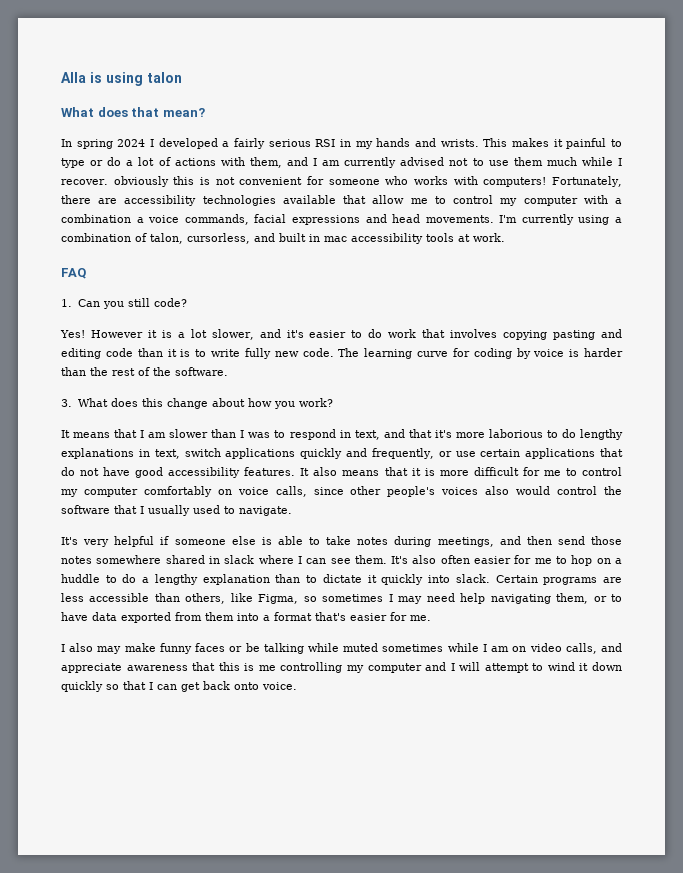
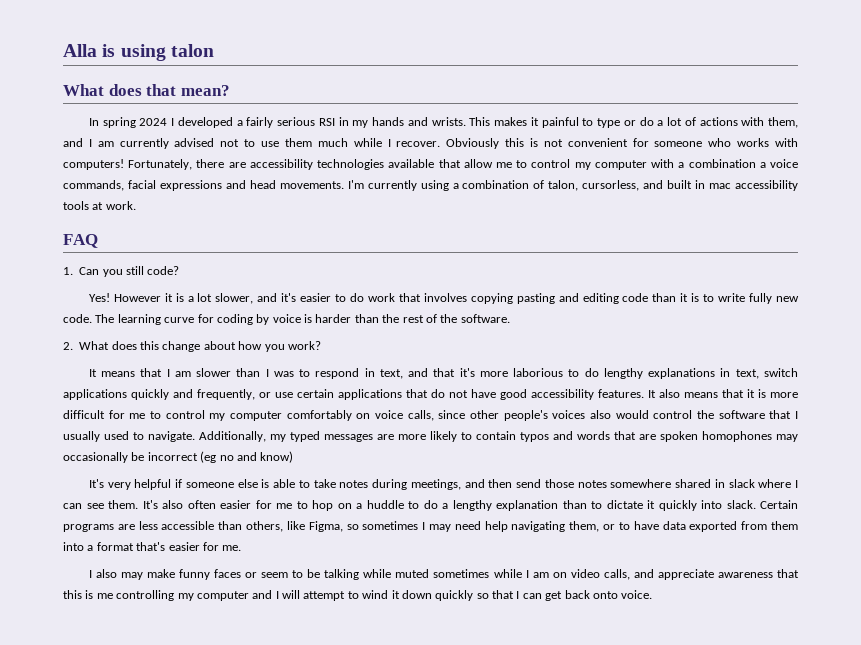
[113,176,169,187] obviously -> [446,138,500,149] Obviously
[61,399,72,407] 3. -> [63,342,73,350] 2.
(292, 511) none -> [199,431,798,442] [63,451,294,463] Additionally, my typed messages are more likely to contain typos and words that are spoken homophones may occasionally be incorrect (eg no and know)
(243, 649) none -> [261,570,304,578] seem to

